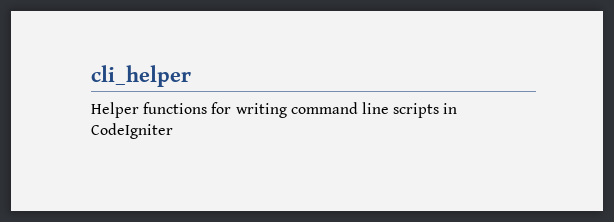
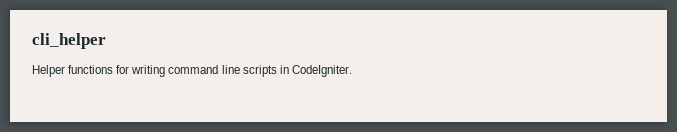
[91,123,173,139] CodeIgniter -> [291,65,352,77] CodeIgniter.

